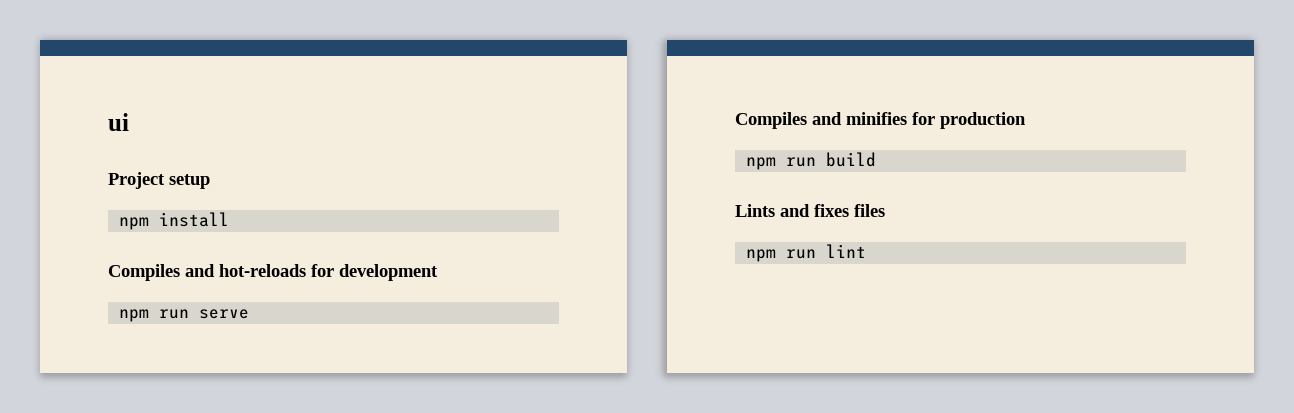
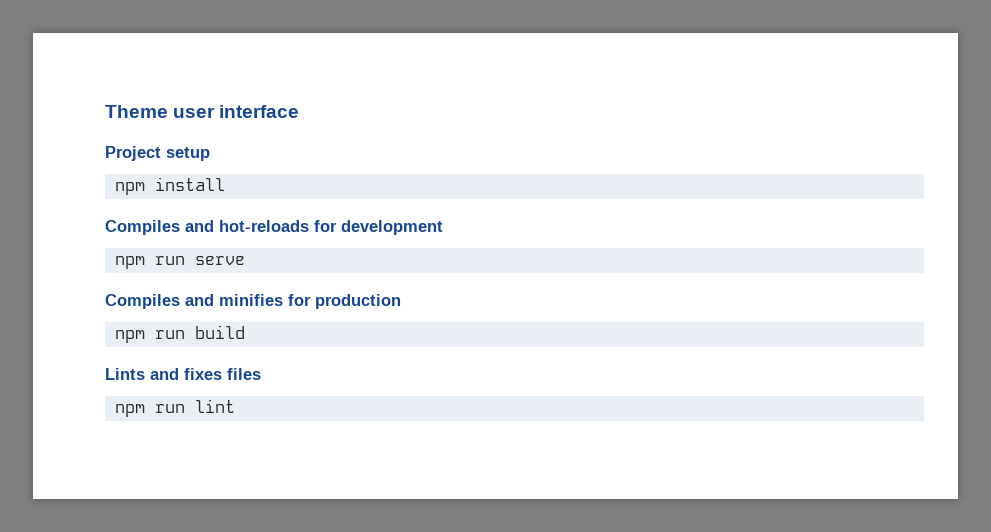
[108,113,129,131] ui -> [105,105,300,118] Theme user interface

